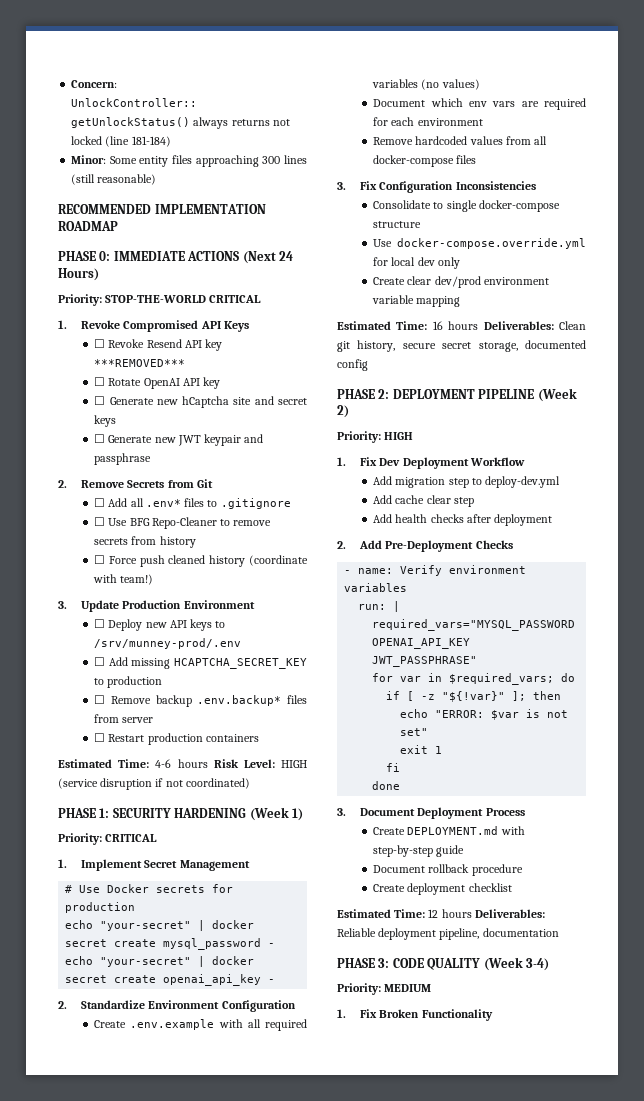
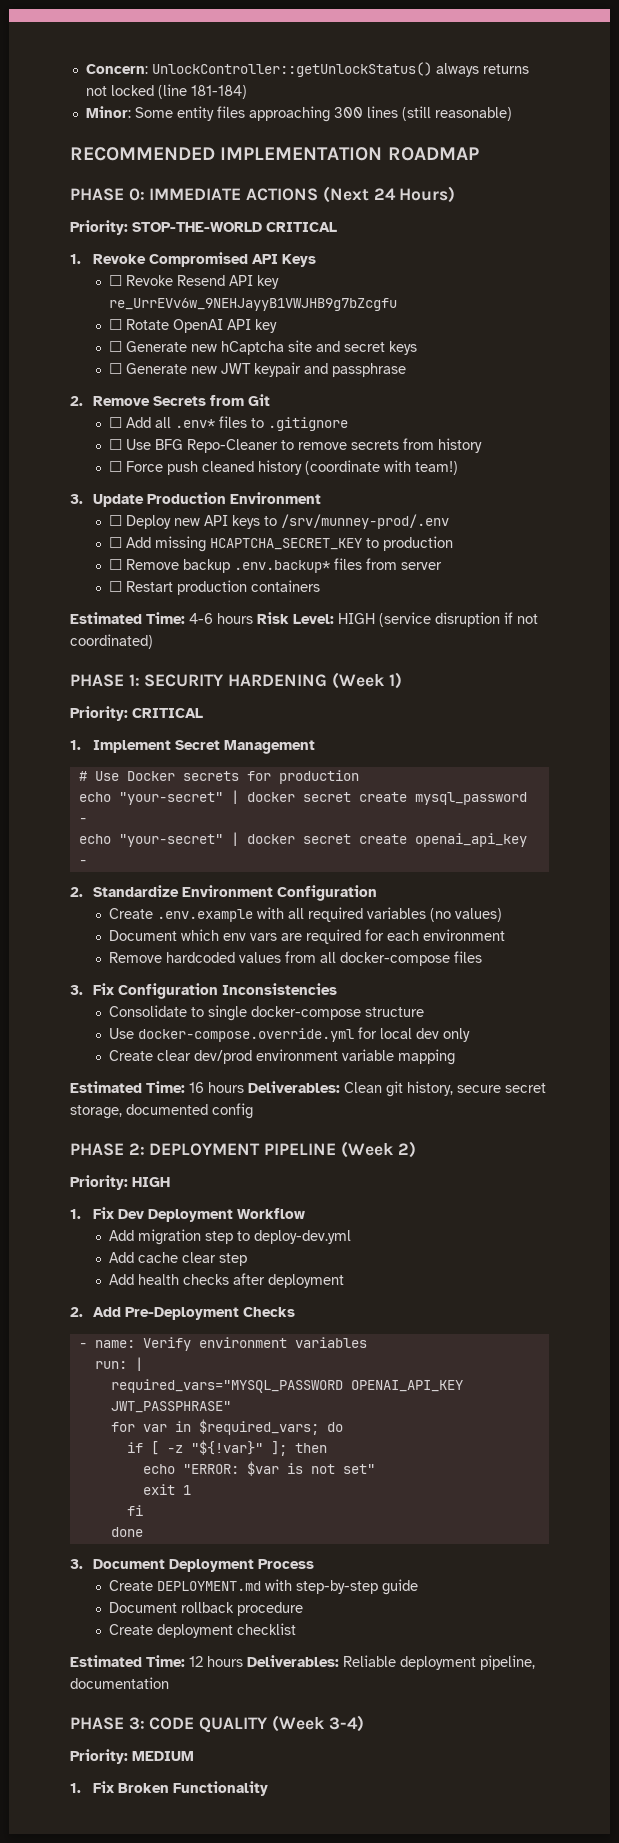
[94,359,186,367] ***REMOVED*** -> [108,298,397,311] re_UrrEVv6w_9NEHJayyB1VWJHB9g7bZcgfu

